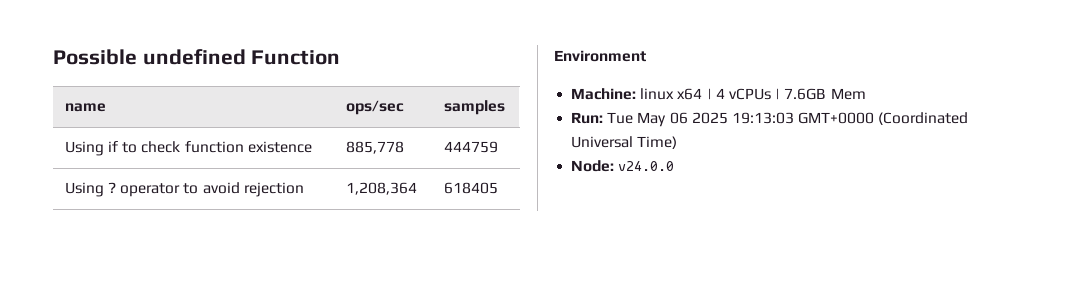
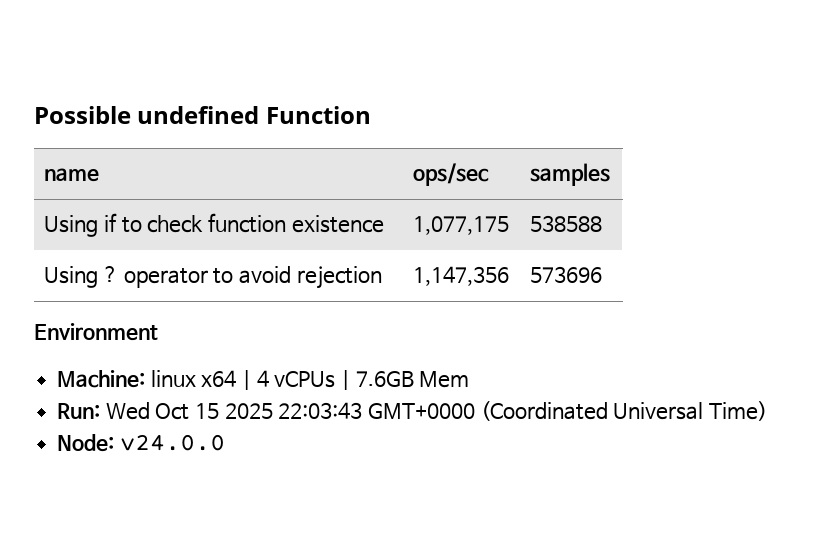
[345,141,404,154] [443,141,498,153] 885,778 | 444759 -> [413,216,510,235] [530,215,603,232] 1,077,175 | 538588
[345,182,417,195] [443,182,498,194] 1,208,364 | 618405 -> [413,266,510,286] [530,266,603,283] 1,147,356 | 573696
[607,112,794,127] Tue May 06 2025 19:13:03 -> [105,402,363,420] Wed Oct 15 2025 22:03:43

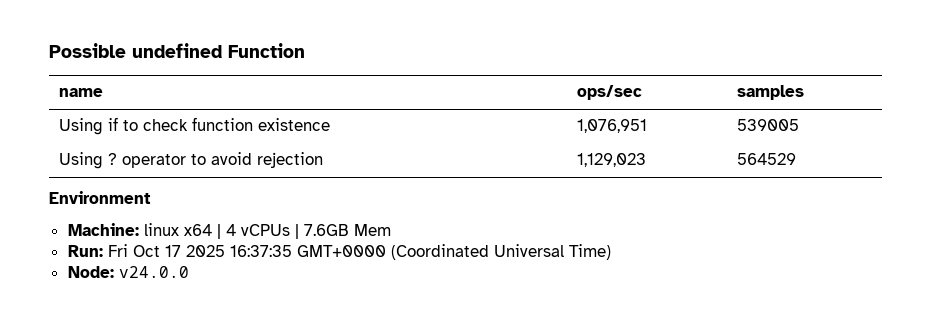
[413,216,510,235] [530,215,603,232] 1,077,175 | 538588 -> [577,119,648,133] [737,119,800,131] 1,076,951 | 539005
[413,266,510,286] [530,266,603,283] 1,147,356 | 573696 -> [577,153,647,167] [737,153,797,165] 1,129,023 | 564529
[105,402,363,420] Wed Oct 15 2025 22:03:43 -> [107,244,292,257] Fri Oct 17 2025 16:37:35

